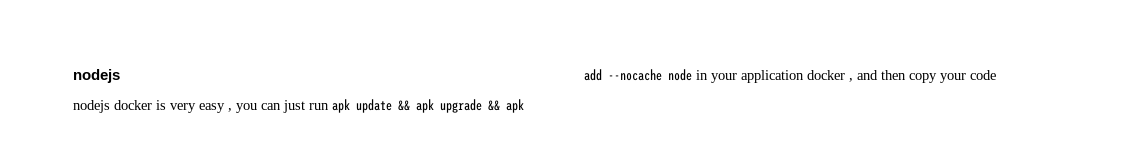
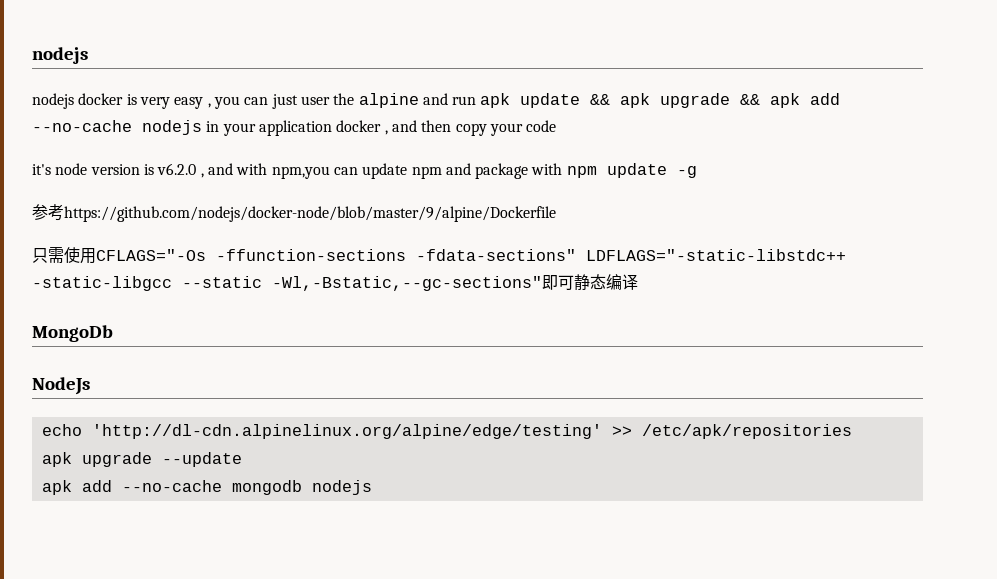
(305, 106) none -> [300,93,448,108] user the alpine and
[608,69,692,81] --nocache node -> [32,120,202,135] --no-cache nodejs
(996, 75) none -> [32,163,697,179] [32,204,556,222] [32,247,846,264] [32,274,638,291] [32,325,113,342] [32,377,90,395] [41,424,852,439] [41,452,242,467] [41,480,372,495] // it's node version is v6.2.0 , and with npm,you can update npm and package with npm update -g // 参考https://github.com/nodejs/docker-node/blob/master/9/alpine/Dockerfile // 只需使用CFLAGS="-Os -ffunction-sections -fdata-sections" LDFLAGS="-static-libstdc++ -static-libgcc --static -Wl,-Bstatic,--gc-sections"即可静态编译 // MongoDb // NodeJs // echo 'http://dl-cdn.alpinelinux.org/alpine/edge/testing' >> /etc/apk/repositories // apk upgrade --update // apk add --no-cache mongodb nodejs

